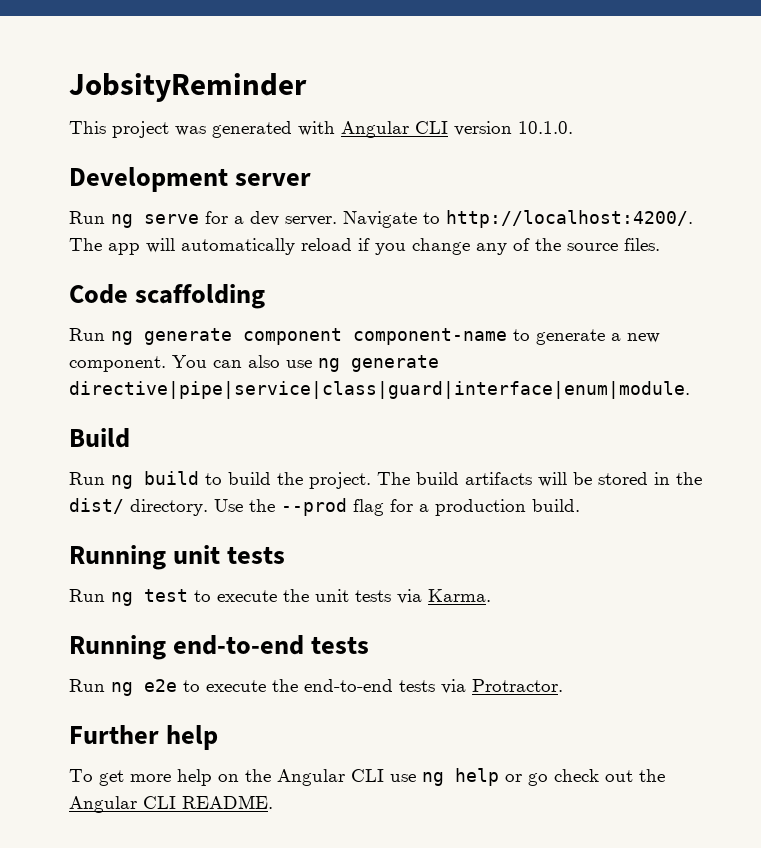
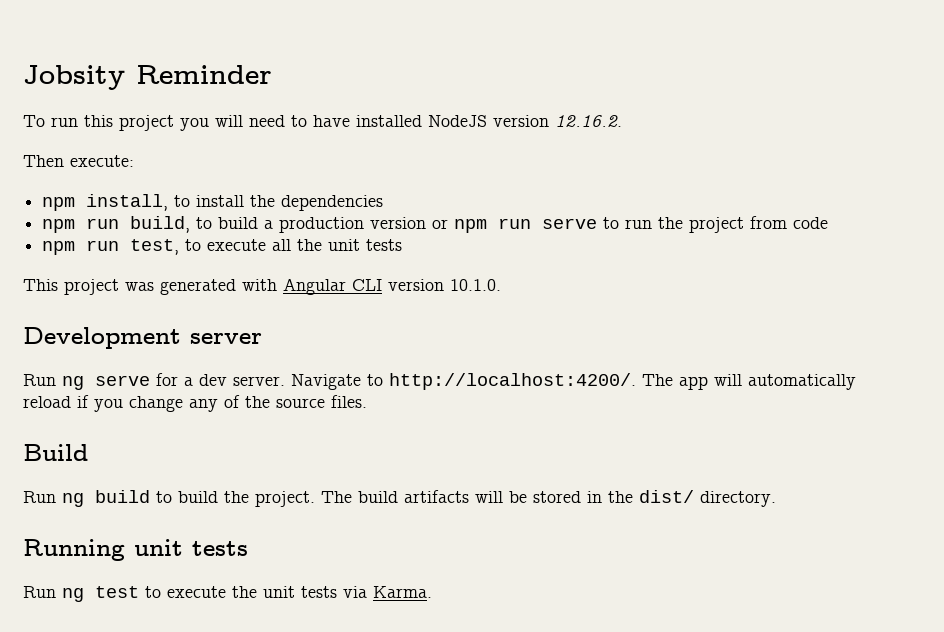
[69,73,307,102] JobsityReminder -> [23,65,272,90] [23,115,622,131] [23,155,134,167] [42,194,384,211] [42,216,829,233] [42,239,403,255] Jobsity Reminder // To run this project you will need to have installed NodeJS version 12.16.2. // Then execute: // npm install, to install the dependencies // npm run build, to build a production version or npm run serve to run the project from code // npm run test, to execute all the unit tests
[69,284,266,309] [69,328,660,345] [69,355,439,372] [69,381,690,399] // Code scaffolding // Run ng generate component component-name to generate a new component. You can also use ng generate directive|pipe|service|class|guard|interface|enum|module. -> (367, 401) none
[214,498,580,516] Use the --prod flag for a production build. -> (776, 499) none
[69,635,370,660] [69,679,563,696] [69,725,219,750] [69,768,665,786] [69,795,273,813] // Running end-to-end tests // Run ng e2e to execute the end-to-end tests via Protractor. // Further help // To get more help on the Angular CLI use ng help or go check out the Angular CLI README. -> (432, 592) none

